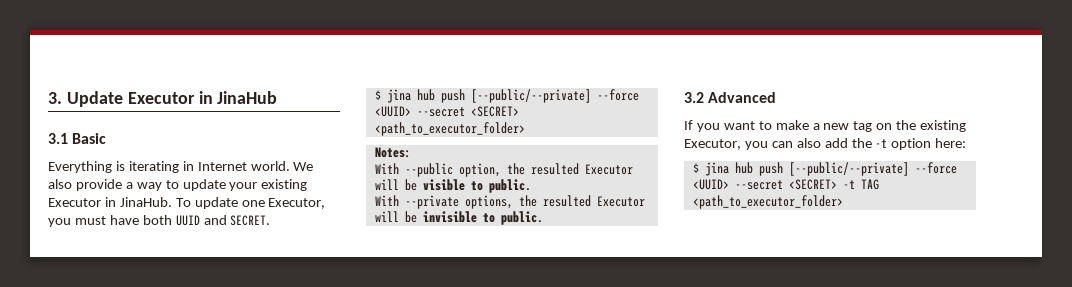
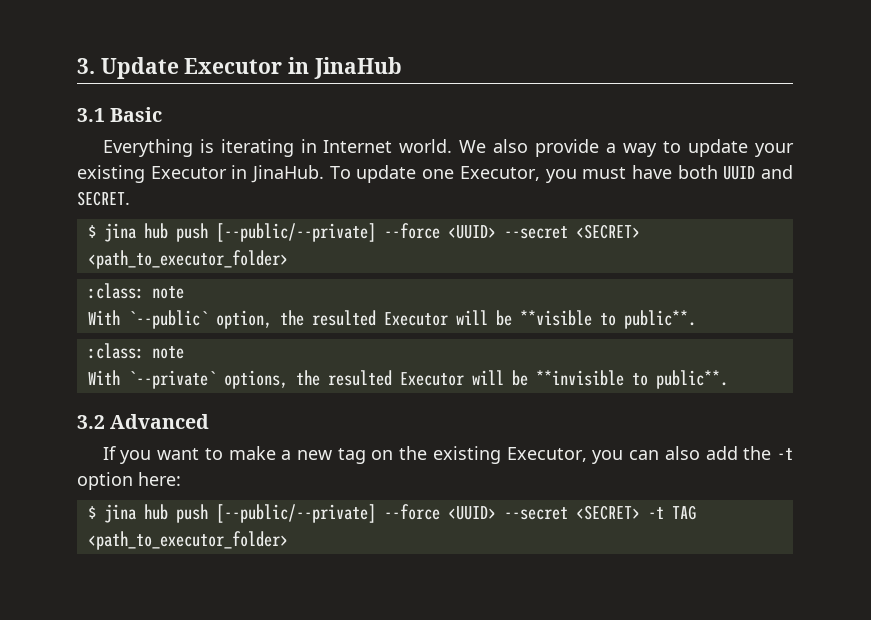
[374,147,411,158] [374,163,453,177] Notes: // With --public -> [87,283,184,299] [87,310,208,329] :class: note // With `--public`
[422,179,531,193] [374,195,459,209] visible to public. // With --private -> [519,310,696,329] [87,343,184,359] [87,370,216,389] **visible to public**. // :class: note // With `--private`
[422,211,543,225] invisible to public. -> [535,370,728,389] **invisible to public**.

